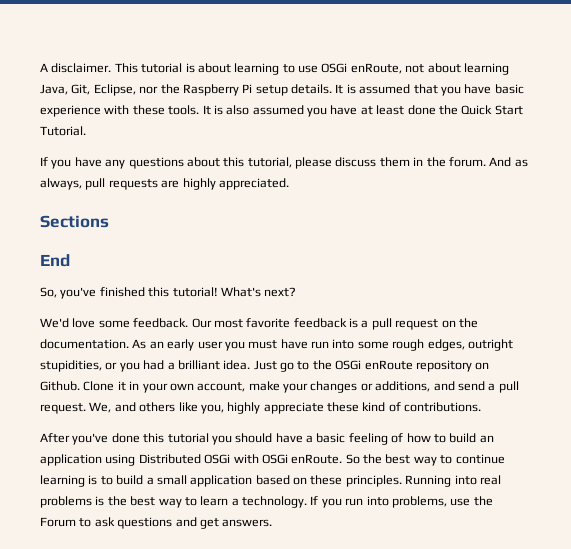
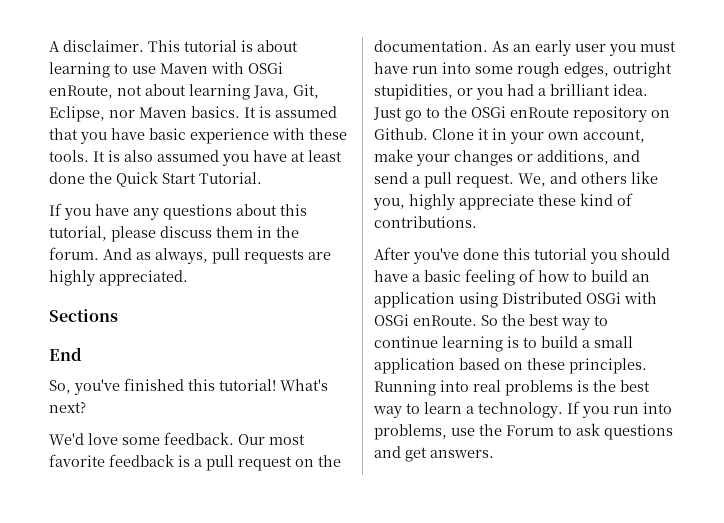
(318, 69) none -> [160,62,244,74] Maven with
[160,84,332,96] the Raspberry Pi setup details. -> [139,106,240,118] Maven basics.

